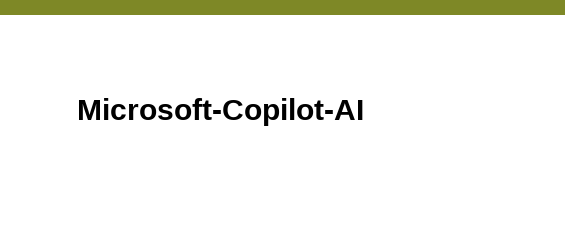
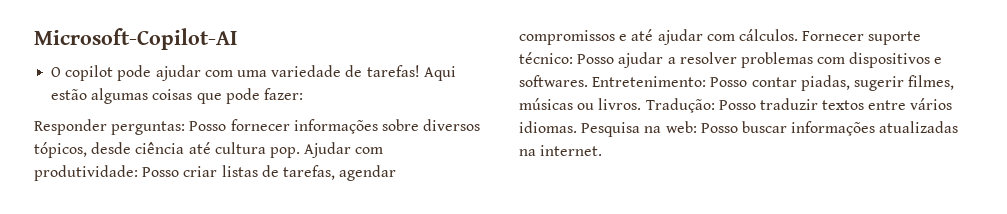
(364, 112) none -> [51,65,456,81] [51,88,303,104] [34,119,481,135] [34,142,384,158] [34,165,397,181] [519,29,922,45] [519,52,943,68] [519,75,955,91] [519,98,953,113] [519,121,959,137] [519,145,603,156] // O copilot pode ajudar com uma variedade de tarefas! Aqui estão algumas coisas que pode fazer: // Responder perguntas: Posso fornecer informações sobre diversos tópicos, desde ciência até cultura pop. Ajudar com produtividade: Posso criar listas de tarefas, agendar compromissos e até ajudar com cálculos. Fornecer suporte técnico: Posso ajudar a resolver problemas com dispositivos e softwares. Entretenimento: Posso contar piadas, sugerir filmes, músicas ou livros. Tradução: Posso traduzir textos entre vários idiomas. Pesquisa na web: Posso buscar informações atualizadas na internet.

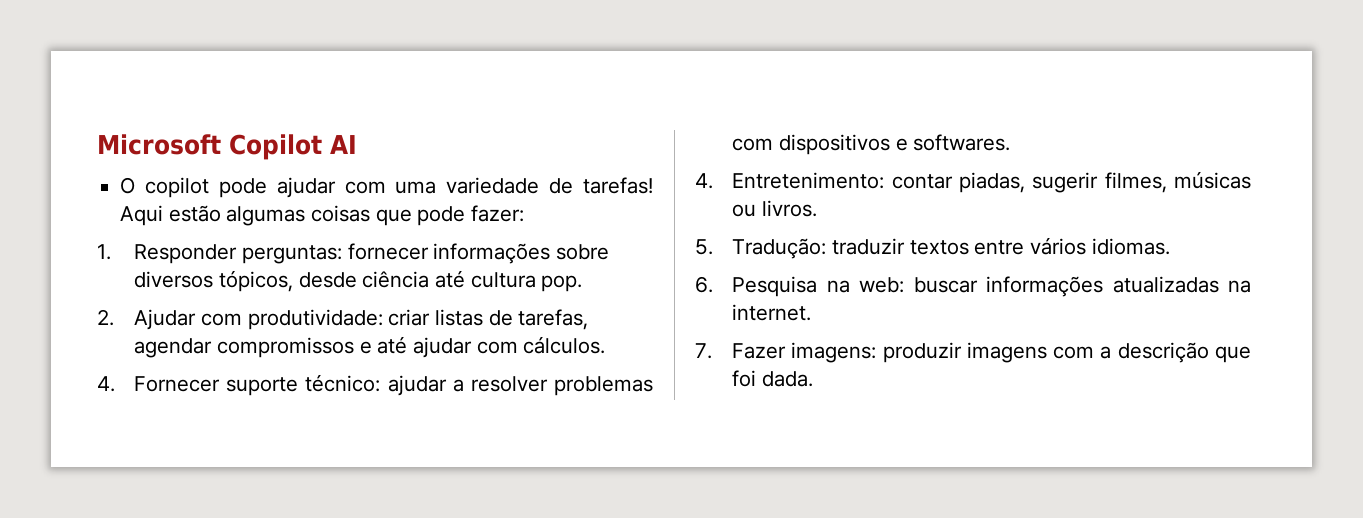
[34,28,237,50] Microsoft-Copilot-AI -> [97,134,357,160] Microsoft Copilot AI
(303, 94) none -> [97,244,111,260] 1.
[189,121,227,131] Posso -> (342, 254) none
(300, 152) none -> [97,309,114,326] // 2.
[142,167,180,177] Posso -> (383, 319) none
(798, 35) none -> [97,376,115,392] // 4.
[577,54,615,64] Posso -> (381, 383) none
[592,76,748,87] Entretenimento: Posso -> [695,172,885,189] // 4. Entretenimento:
[645,98,756,113] Tradução: Posso -> [695,238,827,259] // 5. Tradução:
(577, 127) none -> [695,276,713,293] // 6.
[700,123,738,133] Posso -> (905, 285) none
(603, 150) none -> [695,342,1251,363] [732,370,813,387] // 7. Fazer imagens: produzir imagens com a descrição que foi dada.

